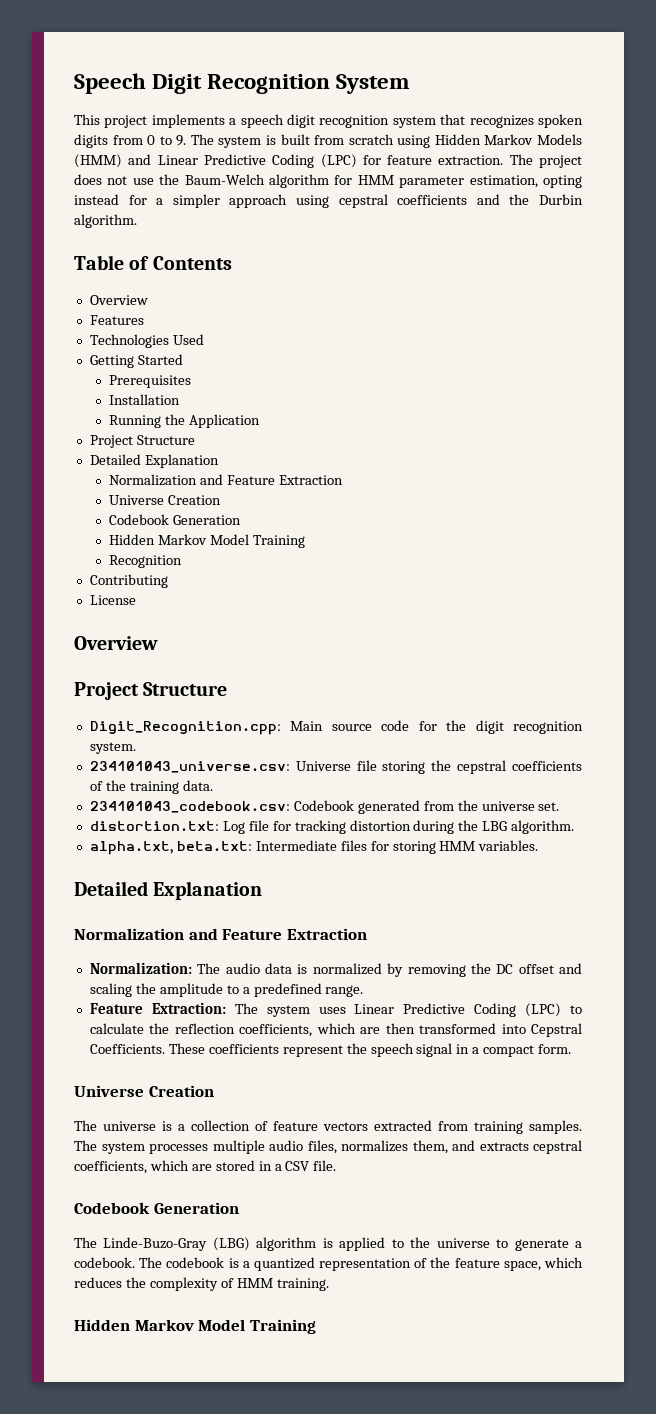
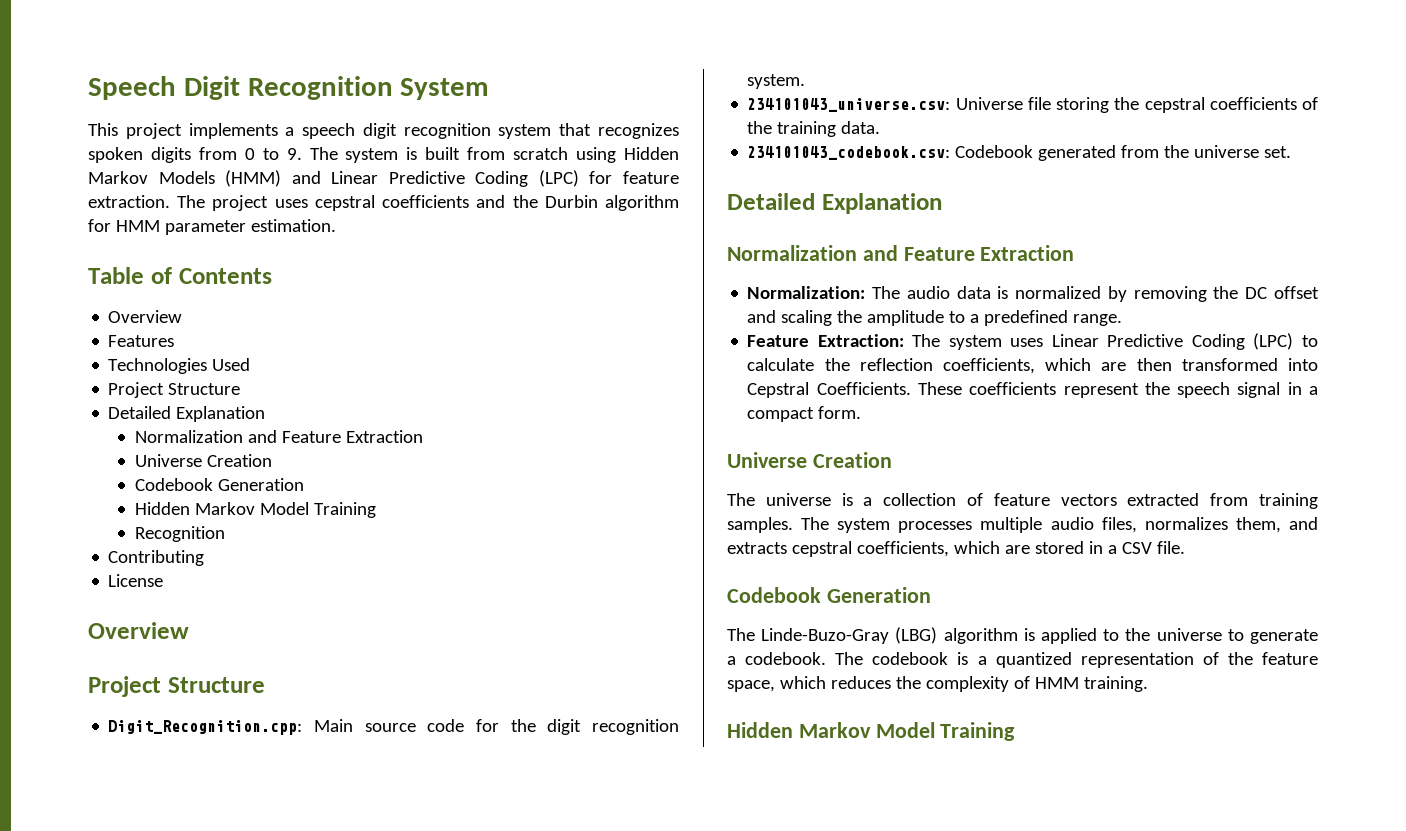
[74,174,582,188] [74,194,329,208] does not use the Baum-Welch algorithm for HMM parameter estimation, opting instead for a simpler approach using -> [274,199,308,208] uses
[74,214,137,228] algorithm. -> [605,195,679,211] [88,219,336,235] algorithm for HMM parameter estimation.
[89,354,183,368] [109,375,192,388] [109,394,181,405] [109,414,261,428] // Getting Started // Prerequisites // Installation // Running the Application -> (251, 364) none
[89,820,575,834] [89,840,539,855] // distortion.txt: Log file for tracking distortion during the LBG algorithm. // alpha.txt, beta.txt: Intermediate files for storing HMM variables. -> (1292, 152) none

